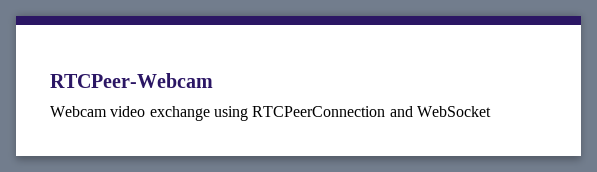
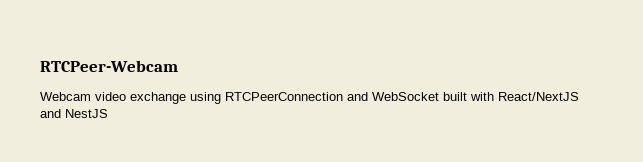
(491, 111) none -> [443,92,579,101] [40,109,108,118] built with React/NextJS and NestJS

